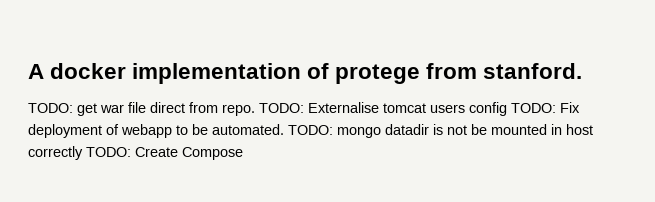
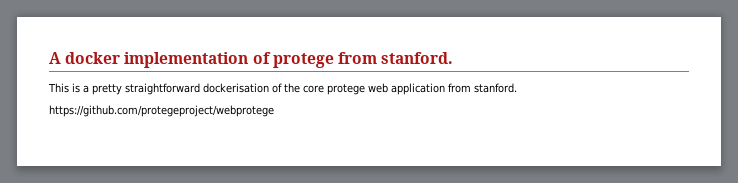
[28,102,580,116] [28,124,593,138] [28,146,243,160] TODO: get war file direct from repo. TODO: Externalise tomcat users config TODO: Fix deployment of webapp to be automated. TODO: mongo datadir is not be mounted in host correctly TODO: Create Compose -> [48,83,517,95] [49,105,274,117] This is a pretty straightforward dockerisation of the core protege web application from stanford. // https://github.com/protegeproject/webprotege

